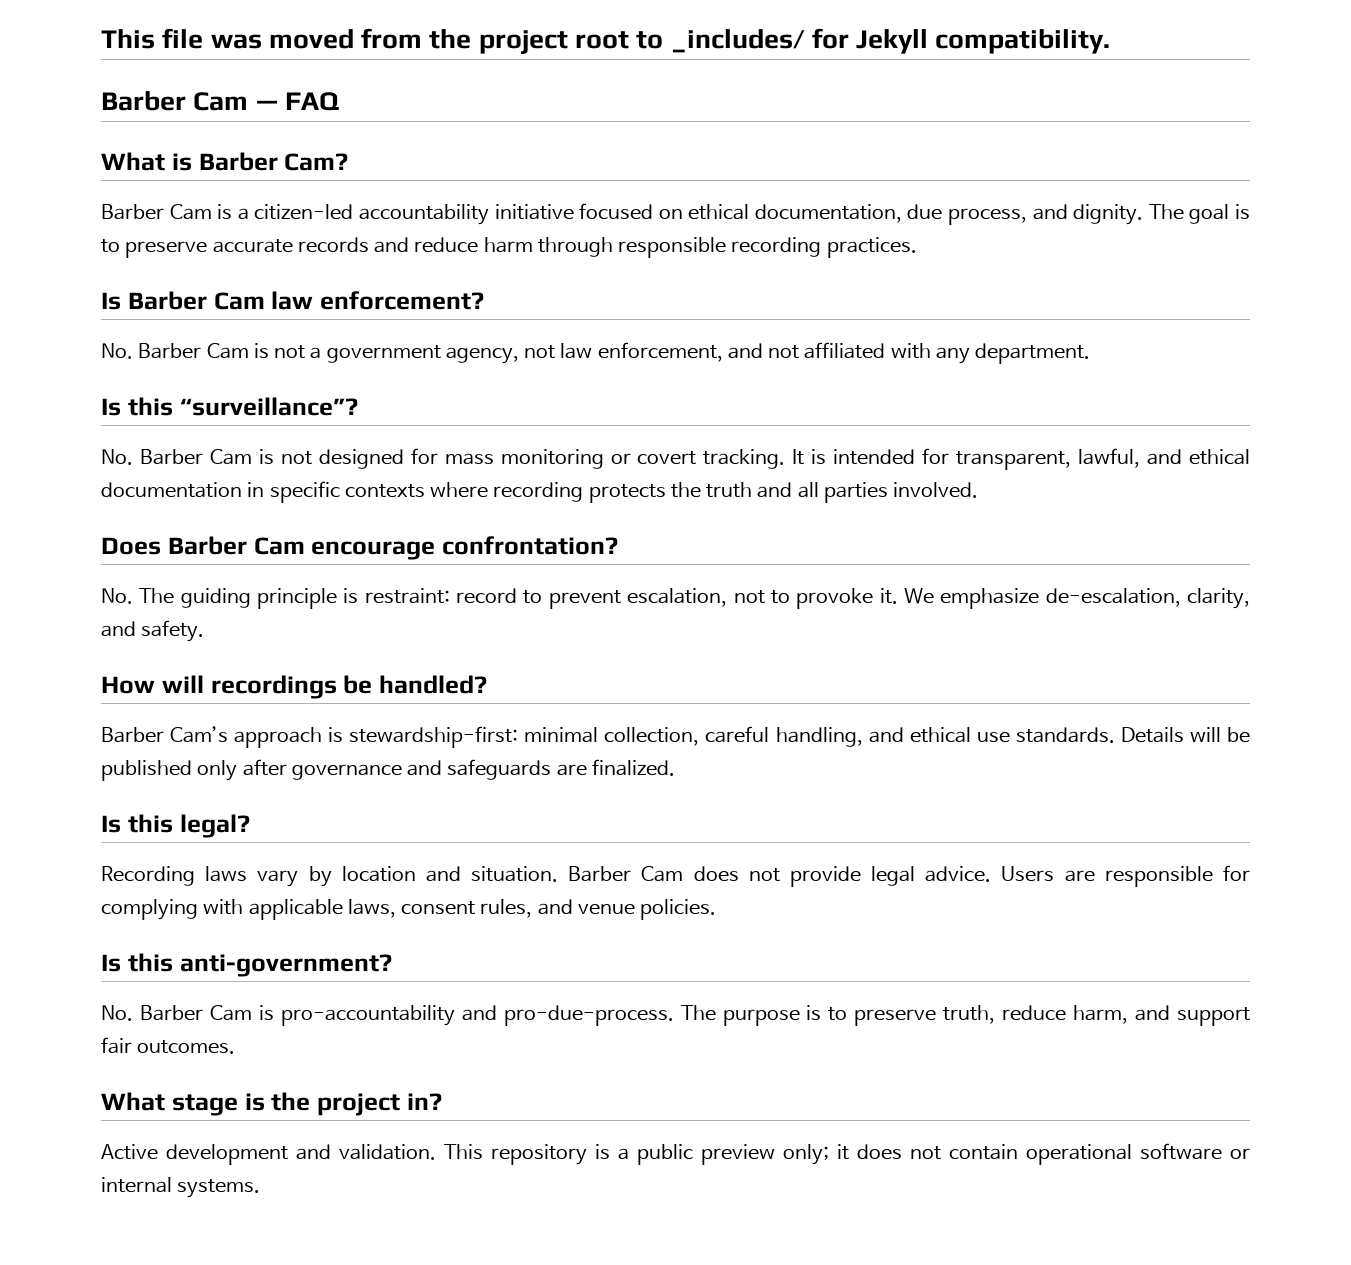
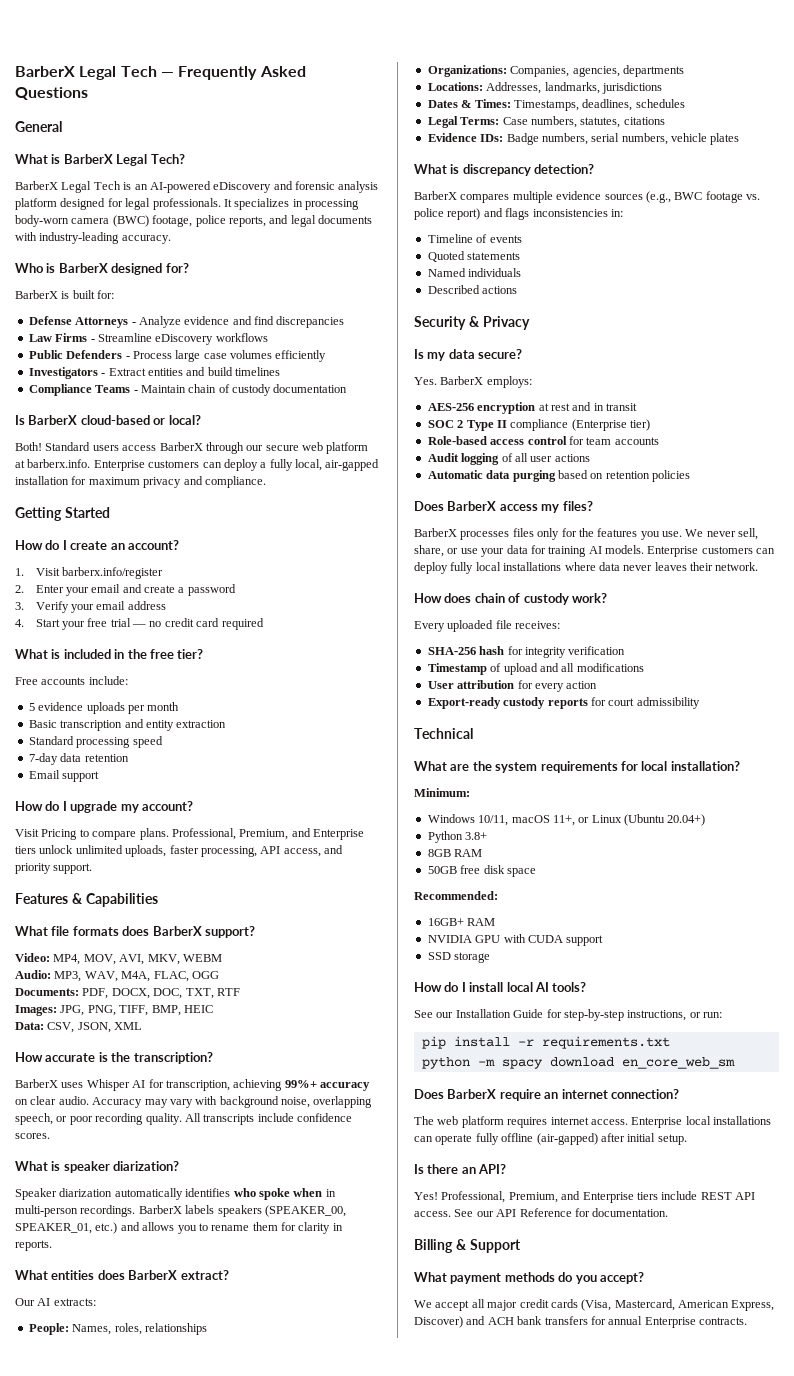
[101,28,1111,54] [101,91,339,111] [101,152,349,171] [101,203,1251,225] [101,237,917,258] [101,291,484,310] [101,342,1091,364] [101,397,358,416] [101,448,1251,470] [101,481,979,503] [101,536,618,560] [101,588,1250,609] [101,620,205,642] [101,675,487,699] [101,726,1250,748] [101,759,675,781] [101,814,250,838] [101,865,1250,887] [101,899,717,920] [101,953,392,977] [101,1005,1250,1026] [101,1037,236,1054] [101,1092,442,1116] [101,1143,1250,1165] [101,1177,261,1198] This file was moved from the project root to _includes/ for Jekyll compatibility. // Barber Cam — FAQ // What is Barber Cam? // Barber Cam is a citizen-led accountability initiative focused on ethical documentation, due process, and dignity. The goal is to preserve accurate records and reduce harm through responsible recording practices. // Is Barber Cam law enforcement? // No. Barber Cam is not a government agency, not law enforcement, and not affiliated with any department. // Is this “surveillance”? // No. Barber Cam is not designed for mass monitoring or covert tracking. It is intended for transparent, lawful, and ethical documentation in specific contexts where recording protects the truth and all parties involved. // Does Barber Cam encourage confrontation? // No. The guiding principle is restraint: record to prevent escalation, not to provoke it. We emphasize de-escalation, clarity, and safety. // How will recordings be handled? // Barber Cam’s approach is stewardship-first: minimal collection, careful handling, and ethical use standards. Details will be published only after governance and safeguards are finalized. // Is this legal? // Recording laws vary by location and situation. Barber Cam does not provide legal advice. Users are responsible for complying with applicable laws, consent rules, and venue policies. // Is this anti-government? // No. Barber Cam is pro-accountability and pro-due-process. The purpose is to preserve truth, reduce harm, and support fair outcomes. // What stage is the project in? // Active development and validation. This repository is a public preview only; it does not contain operational software or internal systems. -> [15,66,306,80] [15,87,88,100] [15,121,62,132] [15,154,185,166] [15,181,379,193] [15,198,359,210] [15,215,372,227] [15,232,171,244] [15,263,189,275] [15,290,115,299] [28,316,345,328] [28,333,268,345] [28,350,327,362] [28,367,280,379] [28,384,348,396] [15,415,201,425] [15,442,369,454] [15,459,380,471] [15,476,266,488] [15,507,110,521] [15,540,179,550] [15,567,163,579] [15,584,236,596] [15,601,166,613] [15,618,264,630] [15,649,204,659] [15,676,128,685] [28,702,180,714] [28,719,227,731] [28,736,163,748] [28,753,129,765] [28,770,100,782] [15,801,193,813] [15,828,364,840] [15,845,343,857] [15,863,93,874] [15,893,158,907] [15,926,255,938] [15,953,222,965] [15,970,219,982] [15,988,240,999] [15,1005,213,1016] [15,1022,143,1033] [15,1052,213,1064] [15,1079,370,1091] [15,1096,373,1108] [15,1113,352,1125] [15,1133,50,1139] [15,1161,180,1173] [15,1188,336,1200] [15,1205,346,1217] [15,1222,343,1234] [15,1240,52,1251] [15,1270,229,1280] [15,1298,96,1306] [28,1323,207,1335] [427,65,684,77] [427,82,662,94] [427,99,685,111] [427,116,665,128] [427,133,740,145] [414,164,595,176] [414,191,760,203] [414,208,623,220] [427,234,522,243] [427,251,521,262] [427,268,522,277] [427,285,518,294] [414,316,530,330] [414,349,523,361] [414,376,532,388] [427,402,637,414] [427,419,650,431] [427,436,659,445] [427,453,590,465] [427,470,690,482] [414,501,593,513] [414,528,759,540] [414,545,776,557] [414,562,759,574] [414,593,607,605] [414,620,561,632] [427,646,626,658] [427,663,644,675] [427,680,598,692] [427,697,700,709] [414,728,473,739] [414,761,740,773] [414,788,470,797] [427,814,706,826] [427,831,488,843] [427,849,483,857] [427,865,536,877] [414,891,498,900] [427,918,496,926] [427,934,604,946] [427,952,491,963] [414,982,587,992] [414,1009,722,1021] [421,1036,670,1049] [421,1057,735,1069] [414,1089,679,1101] [414,1116,771,1128] [414,1133,687,1145] [414,1164,507,1174] [414,1191,755,1203] [414,1208,669,1217] [414,1239,521,1253] [414,1272,644,1284] [414,1299,775,1311] [414,1316,747,1328] BarberX Legal Tech — Frequently Asked Questions // General // What is BarberX Legal Tech? // BarberX Legal Tech is an AI-powered eDiscovery and forensic analysis platform designed for legal professionals. It specializes in processing body-worn camera (BWC) footage, police reports, and legal documents with industry-leading accuracy. // Who is BarberX designed for? // BarberX is built for: // Defense Attorneys - Analyze evidence and find discrepancies // Law Firms - Streamline eDiscovery workflows // Public Defenders - Process large case volumes efficiently // Investigators - Extract entities and build timelines // Compliance Teams - Maintain chain of custody documentation // Is BarberX cloud-based or local? // Both! Standard users access BarberX through our secure web platform at barberx.info. Enterprise customers can deploy a fully local, air-gapped installation for maximum privacy and compliance. // Getting Started // How do I create an account? // 1. Visit barberx.info/register // 2. Enter your email and create a password // 3. Verify your email address // 4. Start your free trial — no credit card required // What is included in the free tier? // Free accounts include: // 5 evidence uploads per month // Basic transcription and entity extraction // Standard processing speed // 7-day data retention // Email support // How do I upgrade my account? // Visit Pricing to compare plans. Professional, Premium, and Enterprise tiers unlock unlimited uploads, faster processing, API access, and priority support. // Features & Capabilities // What file formats does BarberX support? // Video: MP4, MOV, AVI, MKV, WEBM // Audio: MP3, WAV, M4A, FLAC, OGG // Documents: PDF, DOCX, DOC, TXT, RTF // Images: JPG, PNG, TIFF, BMP, HEIC // Data: CSV, JSON, XML // How accurate is the transcription? // BarberX uses Whisper AI for transcription, achieving 99%+ accuracy on clear audio. Accuracy may vary with background noise, overlapping speech, or poor recording quality. All transcripts include confidence scores. // What is speaker diarization? // Speaker diarization automatically identifies who spoke when in multi-person recordings. BarberX labels speakers (SPEAKER_00, SPEAKER_01, etc.) and allows you to rename them for clarity in reports. // What entities does BarberX extract? // Our AI extracts: // People: Names, roles, relationships // Organizations: Companies, agencies, departments // Locations: Addresses, landmarks, jurisdictions // Dates & Times: Timestamps, deadlines, schedules // Legal Terms: Case numbers, statutes, citations // Evidence IDs: Badge numbers, serial numbers, vehicle plates // What is discrepancy detection? // BarberX compares multiple evidence sources (e.g., BWC footage vs. police report) and flags inconsistencies in: // Timeline of events // Quoted statements // Named individuals // Described actions // Security & Privacy // Is my data secure? // Yes. BarberX employs: // AES-256 encryption at rest and in transit // SOC 2 Type II compliance (Enterprise tier) // Role-based access control for team accounts // Audit logging of all user actions // Automatic data purging based on retention policies // Does BarberX access my files? // BarberX processes files only for the features you use. We never sell, share, or use your data for training AI models. Enterprise customers can deploy fully local installations where data never leaves their network. // How does chain of custody work? // Every uploaded file receives: // SHA-256 hash for integrity verification // Timestamp of upload and all modifications // User attribution for every action // Export-ready custody reports for court admissibility // Technical // What are the system requirements for local installation? // Minimum: // Windows 10/11, macOS 11+, or Linux (Ubuntu 20.04+) // Python 3.8+ // 8GB RAM // 50GB free disk space // Recommended: // 16GB+ RAM // NVIDIA GPU with CUDA support // SSD storage // How do I install local AI tools? // See our Installation Guide for step-by-step instructions, or run: // pip install -r requirements.txt // python -m spacy download en_core_web_sm // Does BarberX require an internet connection? // The web platform requires internet access. Enterprise local installations can operate fully offline (air-gapped) after initial setup. // Is there an API? // Yes! Professional, Premium, and Enterprise tiers include REST API access. See our API Reference for documentation. // Billing & Support // What payment methods do you accept? // We accept all major credit cards (Visa, Mastercard, American Express, Discover) and ACH bank transfers for annual Enterprise contracts.

